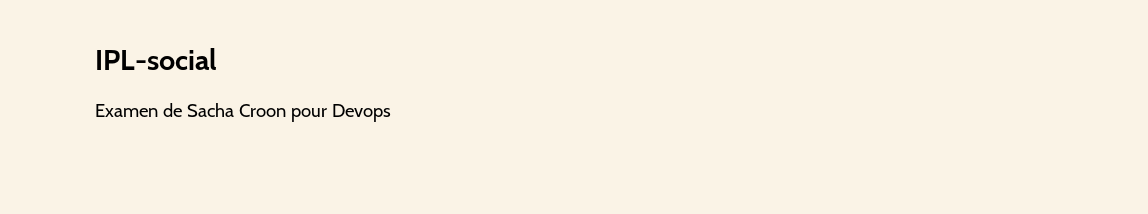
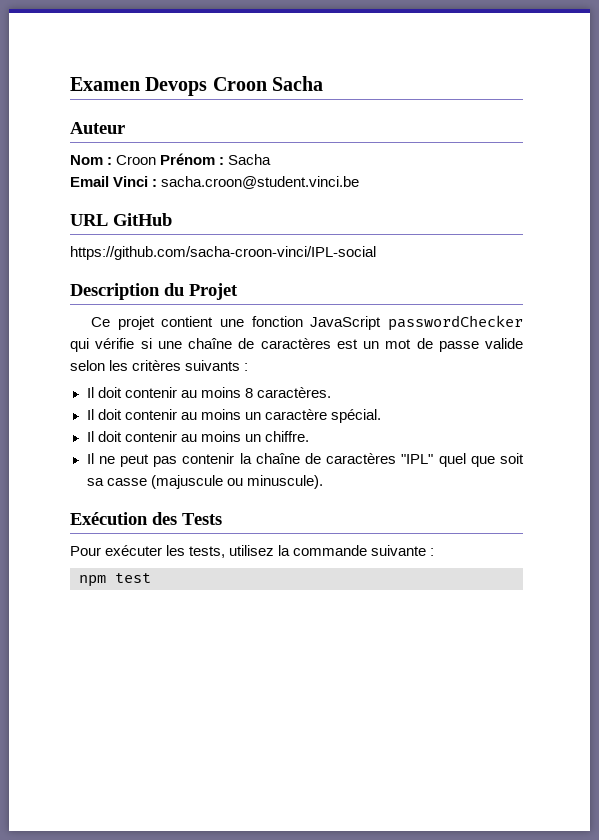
[95,48,217,70] [95,103,391,122] IPL-social // Examen de Sacha Croon pour Devops -> [70,76,324,96] [70,122,125,134] [70,153,272,165] [70,176,360,189] [70,213,172,226] [70,246,376,260] [70,283,238,300] [90,315,523,331] [70,338,523,352] [70,360,249,371] [86,387,331,398] [86,409,381,423] [86,431,309,442] [86,453,524,467] [86,475,323,489] [70,512,222,525] [70,545,435,558] [79,573,151,587] Examen Devops Croon Sacha // Auteur // Nom : Croon Prénom : Sacha // Email Vinci : sacha.croon@student.vinci.be // URL GitHub // https://github.com/sacha-croon-vinci/IPL-social // Description du Projet // Ce projet contient une fonction JavaScript passwordChecker qui vérifie si une chaîne de caractères est un mot de passe valide selon les critères suivants : // Il doit contenir au moins 8 caractères. // Il doit contenir au moins un caractère spécial. // Il doit contenir au moins un chiffre. // Il ne peut pas contenir la chaîne de caractères "IPL" quel que soit sa casse (majuscule ou minuscule). // Exécution des Tests // Pour exécuter les tests, utilisez la commande suivante : // npm test

